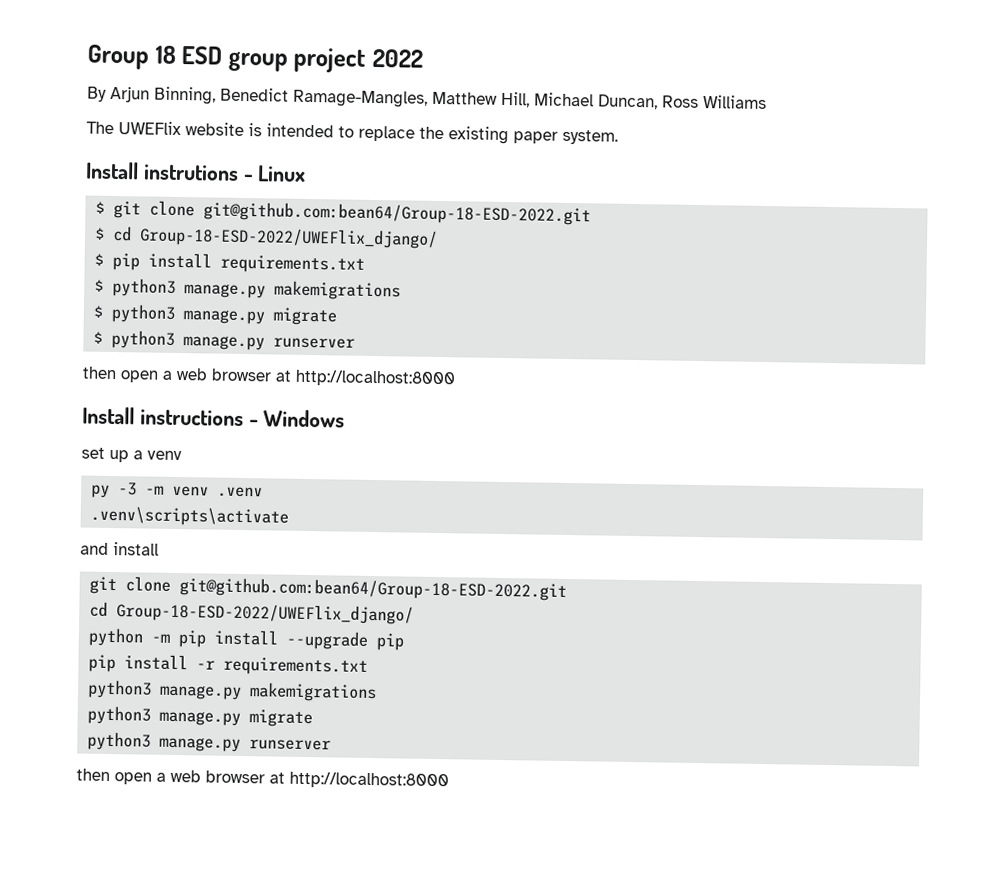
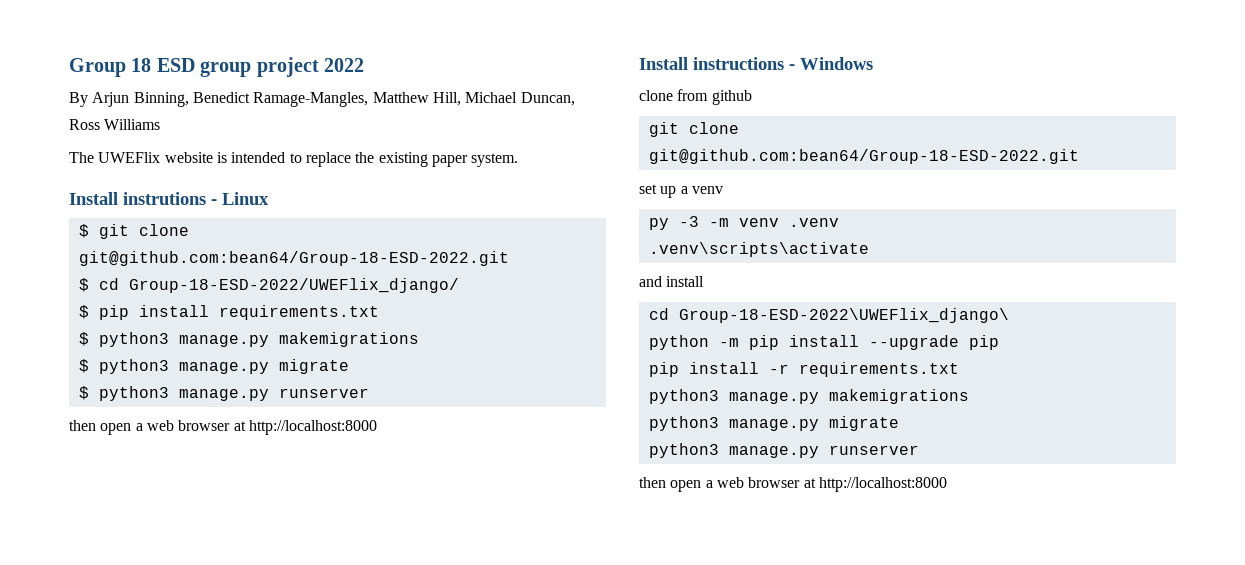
(346, 418) none -> [639,89,752,105] [648,122,739,137] [648,149,1079,164] // clone from github // git clone git@github.com:bean64/Group-18-ESD-2022.git
[89,576,568,602] [89,601,415,625] // git clone git@github.com:bean64/Group-18-ESD-2022.git // cd Group-18-ESD-2022/UWEFlix_django/ -> [648,308,1009,323] // cd Group-18-ESD-2022\UWEFlix_django\

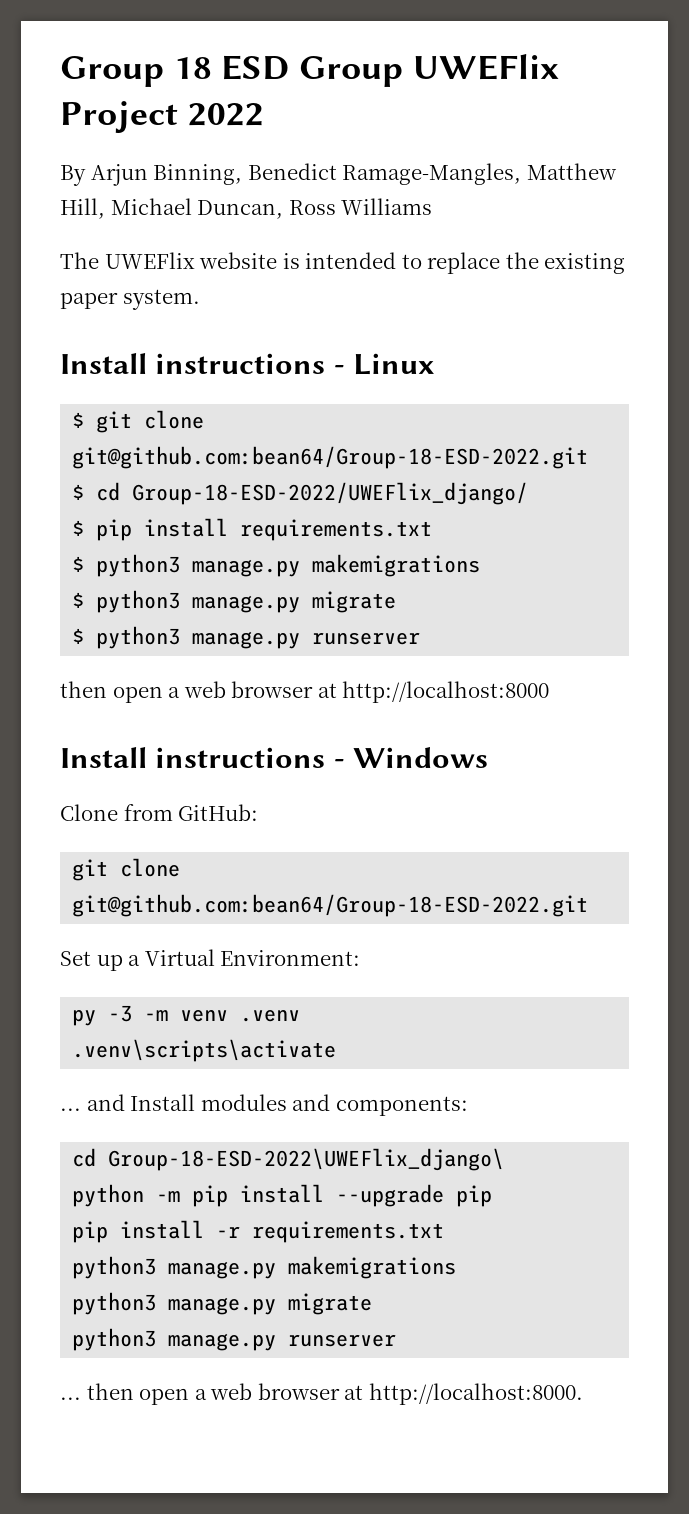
[200,57,319,77] group project -> [299,54,559,87] [60,101,178,133] Group UWEFlix Project
[123,192,206,205] instrutions -> [155,353,326,374] instructions
[639,89,752,105] [648,122,739,137] [648,149,1079,164] [639,184,657,194] clone from github // git clone git@github.com:bean64/Group-18-ESD-2022.git // set -> [60,804,259,821] [72,858,181,881] [72,894,589,917] [60,951,91,966] Clone from GitHub: // git clone git@github.com:bean64/Group-18-ESD-2022.git // Set
[691,186,723,194] venv -> [144,949,361,966] Virtual Environment:
[639,276,705,287] and install -> [60,1094,468,1116] ... and Install modules and components:
[639,477,947,492] then open a web browser at http://localhost:8000 -> [60,1383,583,1405] ... then open a web browser at http://localhost:8000.

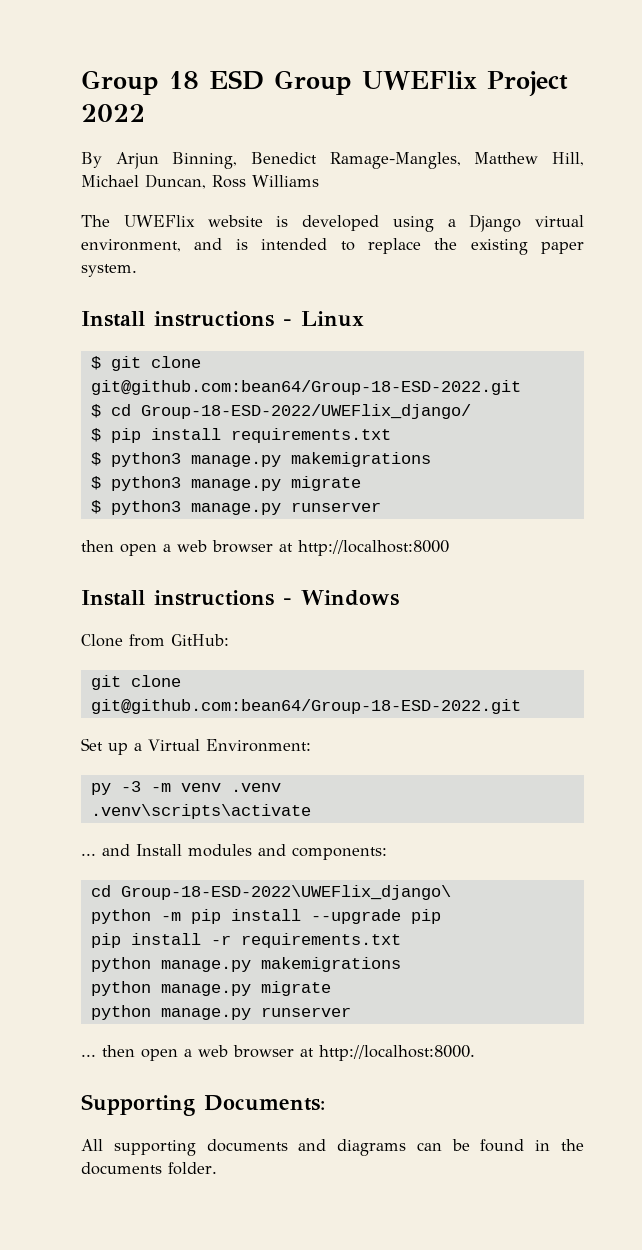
(300, 261) none -> [302,214,584,232] [81,238,248,252] developed using a Django virtual environment, and is
[72,1256,457,1279] [72,1292,373,1315] [72,1328,157,1351] python3 manage.py makemigrations // python3 manage.py migrate // python3 -> [90,957,401,972] [90,981,331,996] [90,1005,151,1020] python manage.py makemigrations // python manage.py migrate // python
(583, 1394) none -> [81,1094,325,1116] [81,1139,584,1156] [81,1162,217,1175] // Supporting Documents: // All supporting documents and diagrams can be found in the documents folder.

